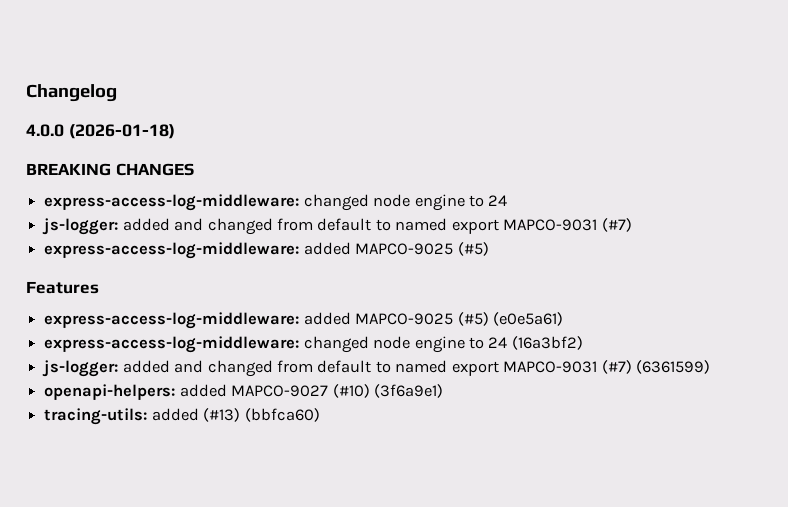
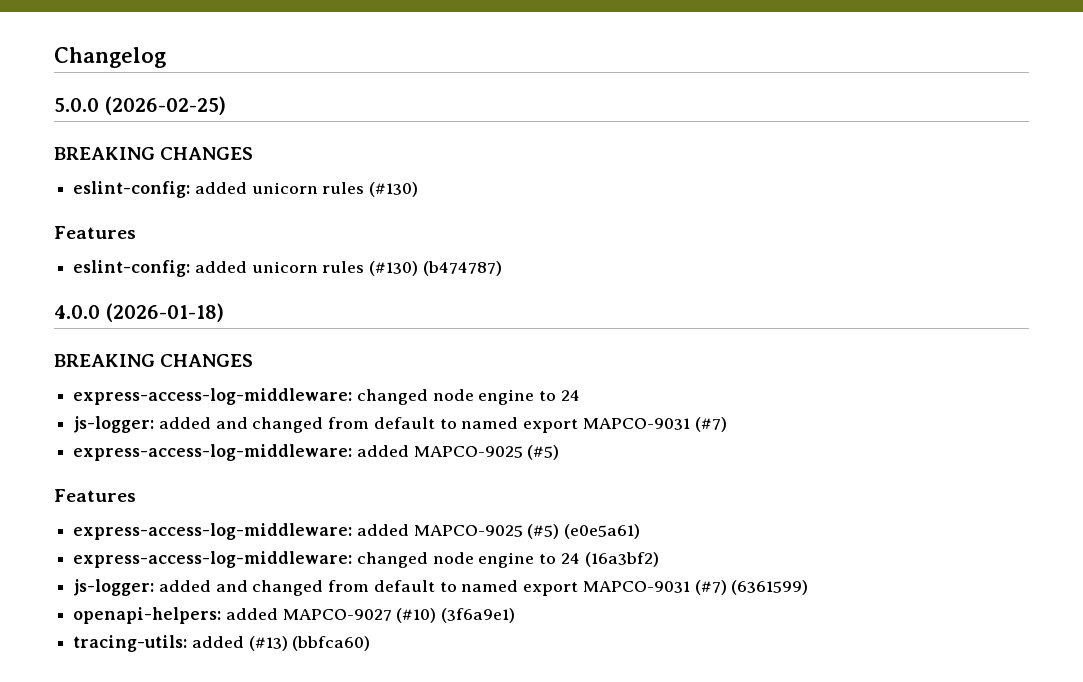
(117, 93) none -> [54,96,226,115] [54,147,254,160] [73,181,419,198] [54,226,136,239] [73,260,502,277] // 5.0.0 (2026-02-25) // BREAKING CHANGES // eslint-config: added unicorn rules (#130) // Features // eslint-config: added unicorn rules (#130) (b474787)

